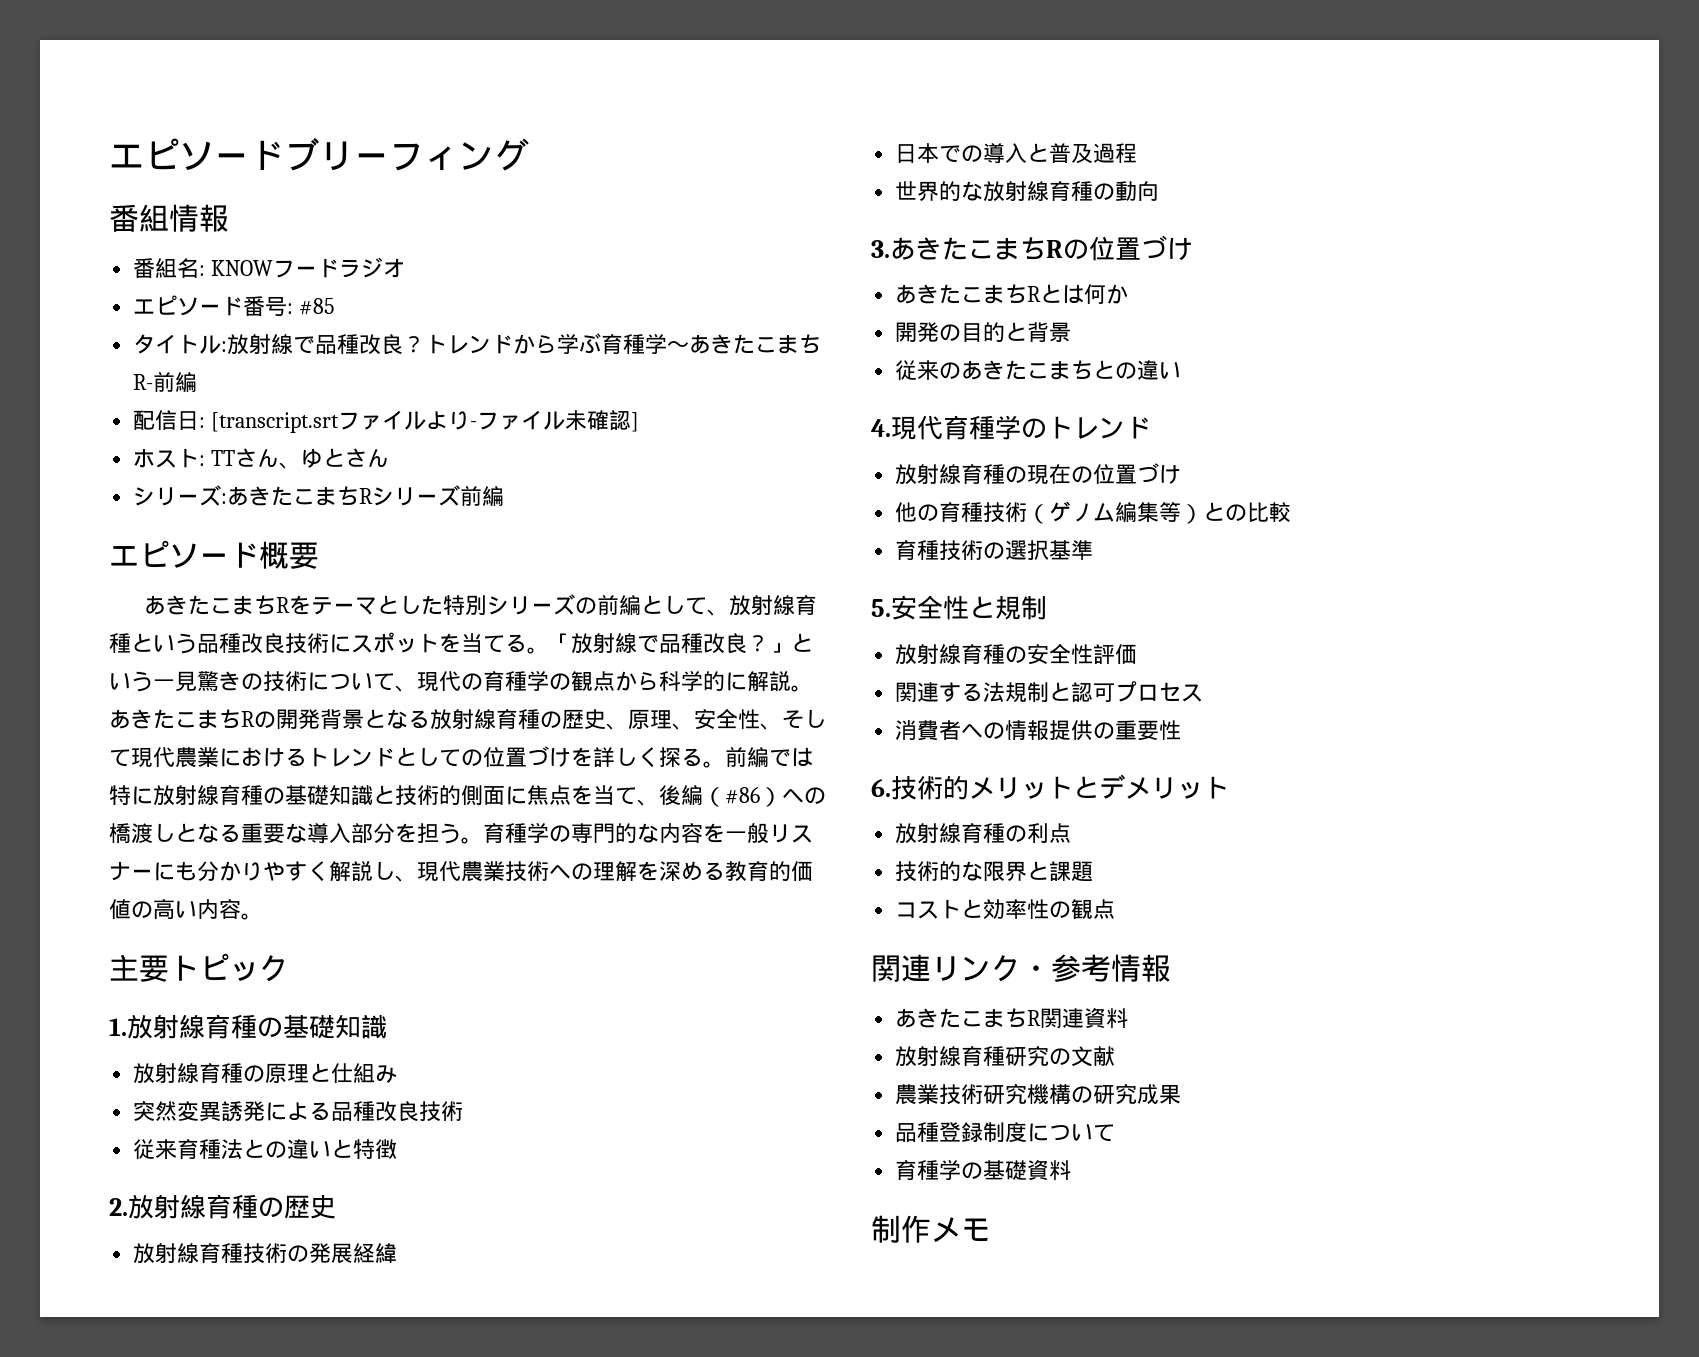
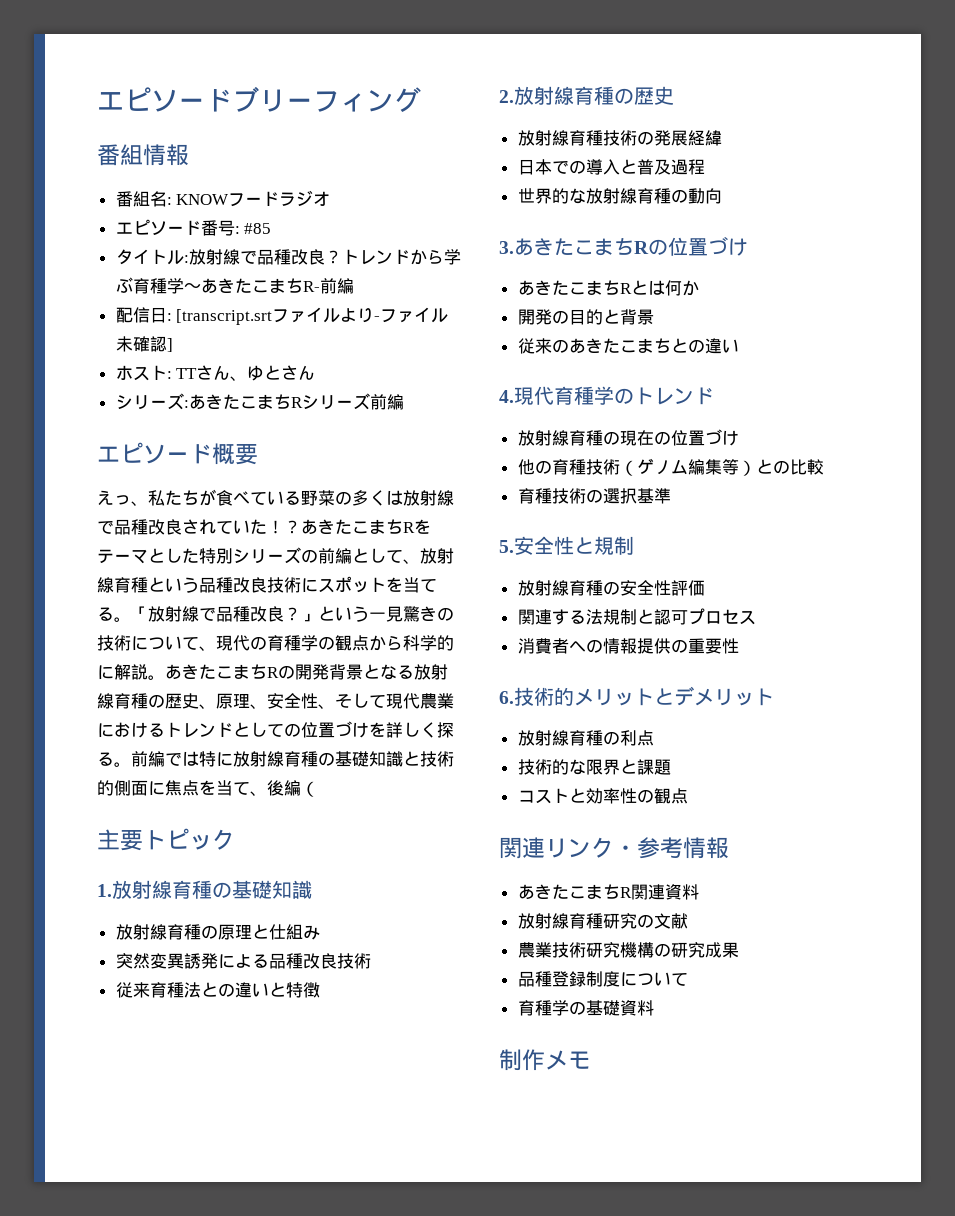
(319, 555) none -> [97,489,454,506] [97,519,301,535] えっ、私たちが食べている野菜の多くは放射線で品種改良されていた！？
[725,787,826,807] [109,823,813,844] [109,861,813,882] [109,899,263,920] #86）への橋渡しとなる重要な導入部分を担う。育種学の専門的な内容を一般リスナーにも分かりやすく解説し、現代農業技術への理解を深める教育的価値の高い内容。 -> (318, 789) none

